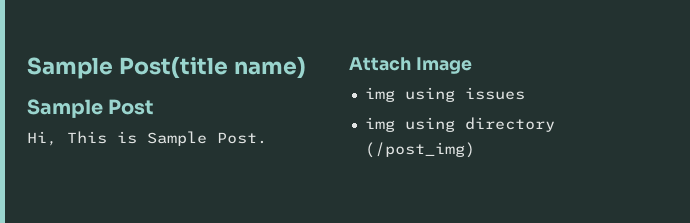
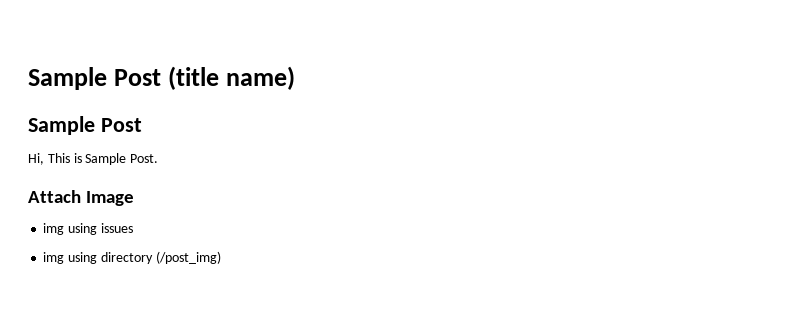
[27,56,228,79] Sample Post(title -> [28,66,219,90] Sample Post (title

